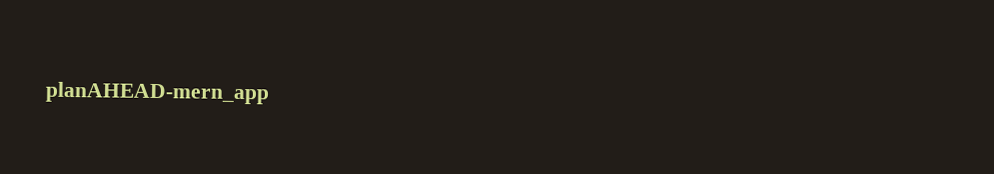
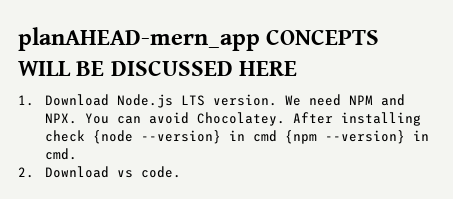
(270, 93) none -> [266,30,380,45] [18,61,298,76] [18,94,405,108] [44,112,421,126] [44,130,429,144] [44,148,77,160] [18,166,181,178] CONCEPTS WILL BE DISCUSSED HERE // 1. Download Node.js LTS version. We need NPM and NPX. You can avoid Chocolatey. After installing check {node --version} in cmd {npm --version} in cmd. // 2. Download vs code.

